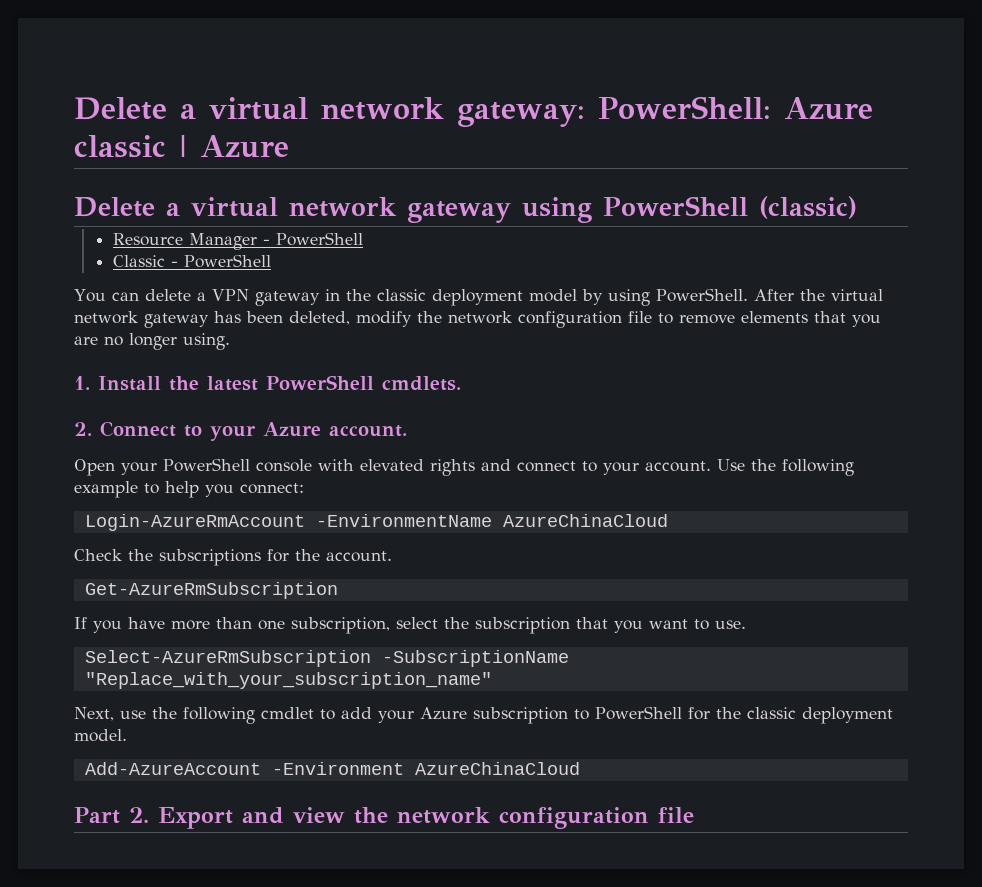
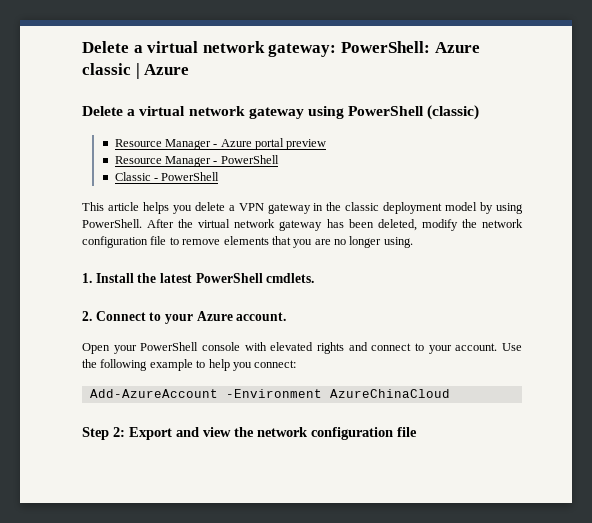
(857, 207) none -> [114,138,327,150] // Resource Manager - Azure portal preview
[74,289,139,302] You can -> [82,202,192,214] This article helps you
[84,514,668,531] [74,549,392,566] [84,582,338,599] [74,617,746,634] [84,650,569,667] [84,672,492,689] [74,706,893,724] [74,729,127,742] // Login-AzureRmAccount -EnvironmentName AzureChinaCloud // Check the subscriptions for the account. // Get-AzureRmSubscription // If you have more than one subscription, select the subscription that you want to use. // Select-AzureRmSubscription -SubscriptionName "Replace_with_your_subscription_name" // Next, use the following cmdlet to add your Azure subscription to PowerShell for the classic deployment model. -> (297, 364) none
[74,807,149,824] Part 2. -> [82,427,125,440] Step 2:

